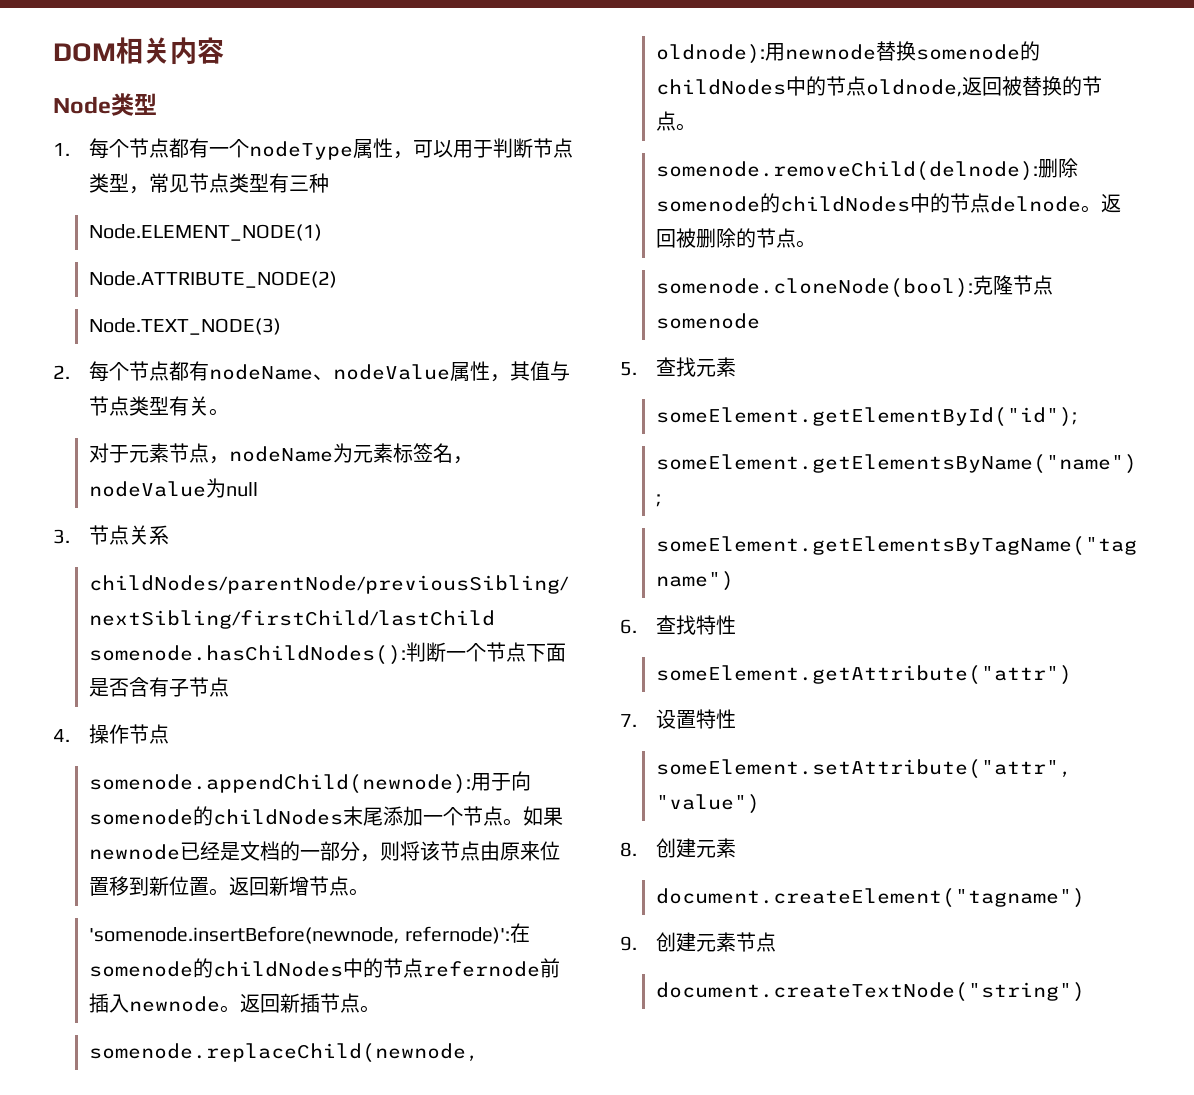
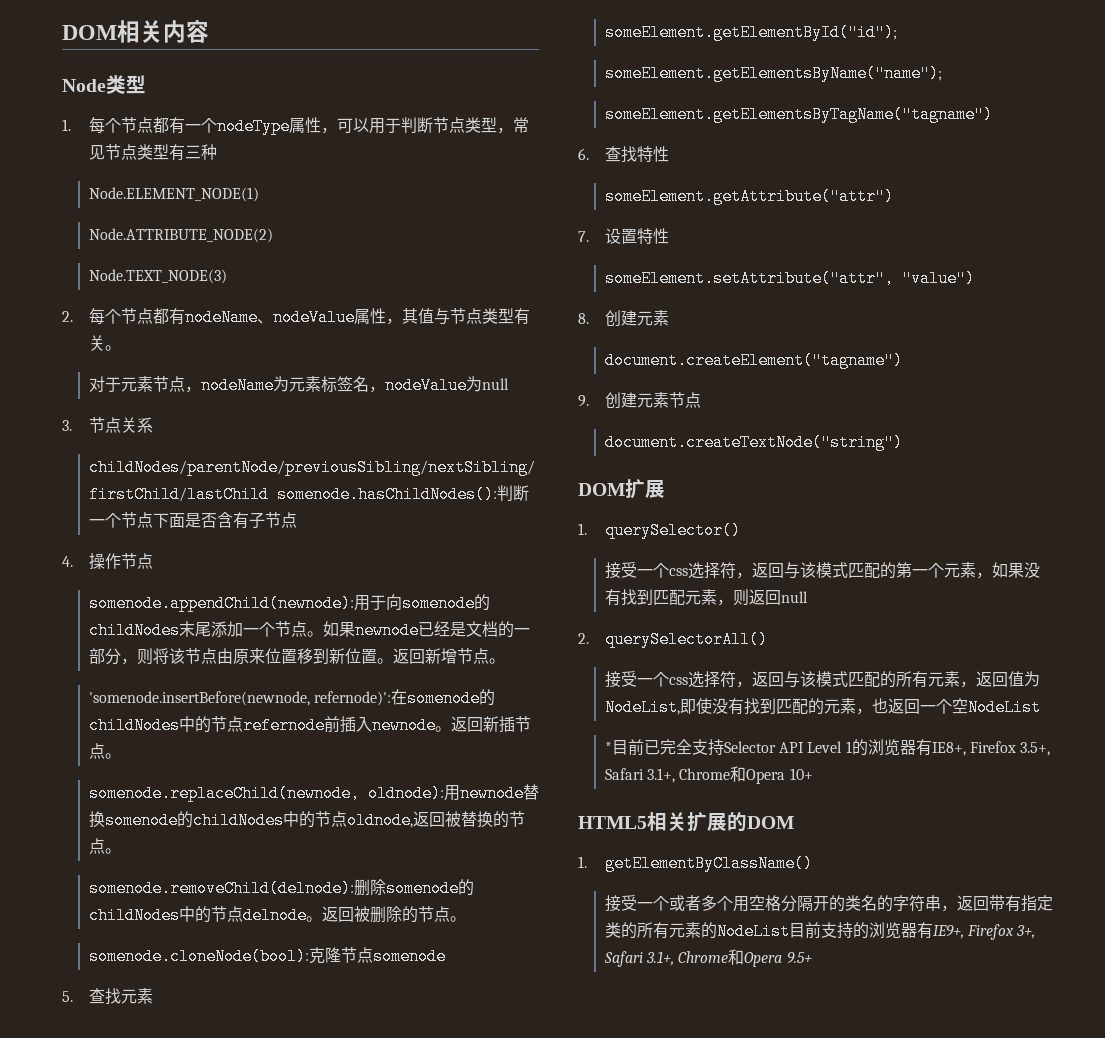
(1086, 992) none -> [578,479,665,499] [578,522,741,539] [604,562,1040,579] [604,589,808,606] [578,631,768,648] [604,671,1040,688] [604,698,1041,716] [604,739,1051,756] [604,766,813,784] [578,812,794,832] [578,855,813,872] [604,895,1053,912] [604,922,1036,940] [603,949,812,967] // DOM扩展 // 1. querySelector() // 接受一个css选择符，返回与该模式匹配的第一个元素，如果没有找到匹配元素，则返回null // 2. querySelectorAll() // 接受一个css选择符，返回与该模式匹配的所有元素，返回值为NodeList,即使没有找到匹配的元素，也返回一个空NodeList // *目前已完全支持Selector API Level 1的浏览器有IE8+, Firefox 3.5+, Safari 3.1+, Chrome和Opera 10+ // HTML5相关扩展的DOM // 1. getElementByClassName() // 接受一个或者多个用空格分隔开的类名的字符串，返回带有指定类的所有元素的NodeList目前支持的浏览器有IE9+, Firefox 3+, Safari 3.1+, Chrome和Opera 9.5+

